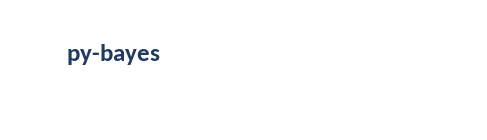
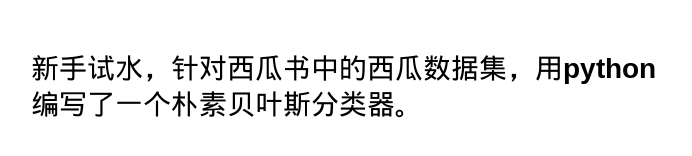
[67,44,160,65] py-bayes -> [31,55,656,84] [31,91,423,118] 新手试水，针对西瓜书中的西瓜数据集，用python编写了一个朴素贝叶斯分类器。

